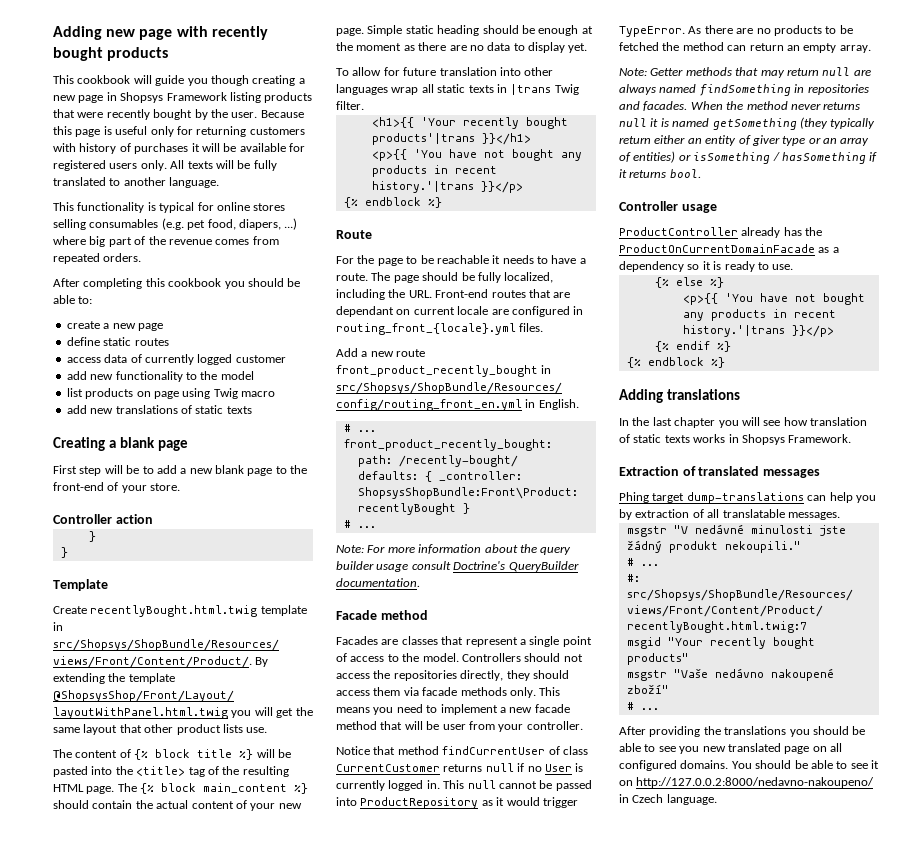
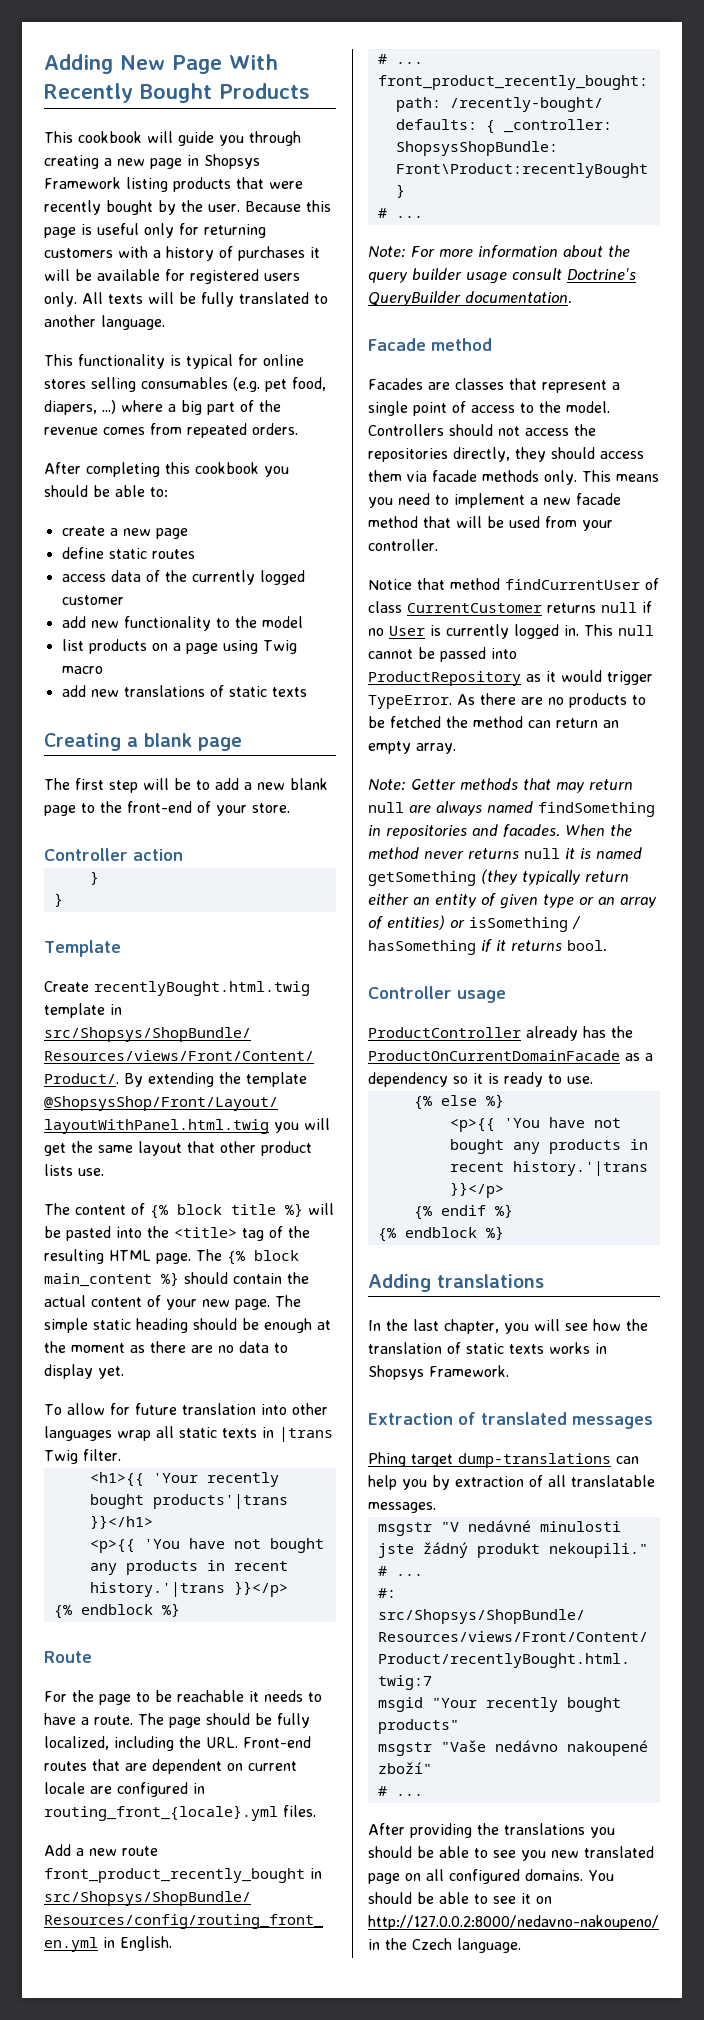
[53,26,268,40] [53,47,169,61] Adding new page with recently bought products -> [44,54,278,74] [44,83,310,103] Adding New Page With Recently Bought Products
[210,75,249,86] though -> [249,131,301,146] through
(76, 147) none -> [153,250,161,258] a
(86, 240) none -> [168,404,176,412] a
(142, 358) none -> [164,570,187,582] the
(151, 394) none -> [172,643,181,651] a
[53,465,77,474] First -> [44,778,104,790] The first
[367,25,403,36] Simple -> [275,1295,301,1307] [44,1318,88,1333] The simple
[336,306,394,317] dependant -> [152,1759,222,1774] dependent
[442,724,466,730] user -> [509,516,540,528] used
[751,135,780,146] giver -> [500,894,538,909] given
[674,417,716,428] chapter -> [444,1319,499,1334] chapter,
(808, 421) none -> [626,1319,648,1331] the
(629, 798) none -> [385,1938,407,1950] the

